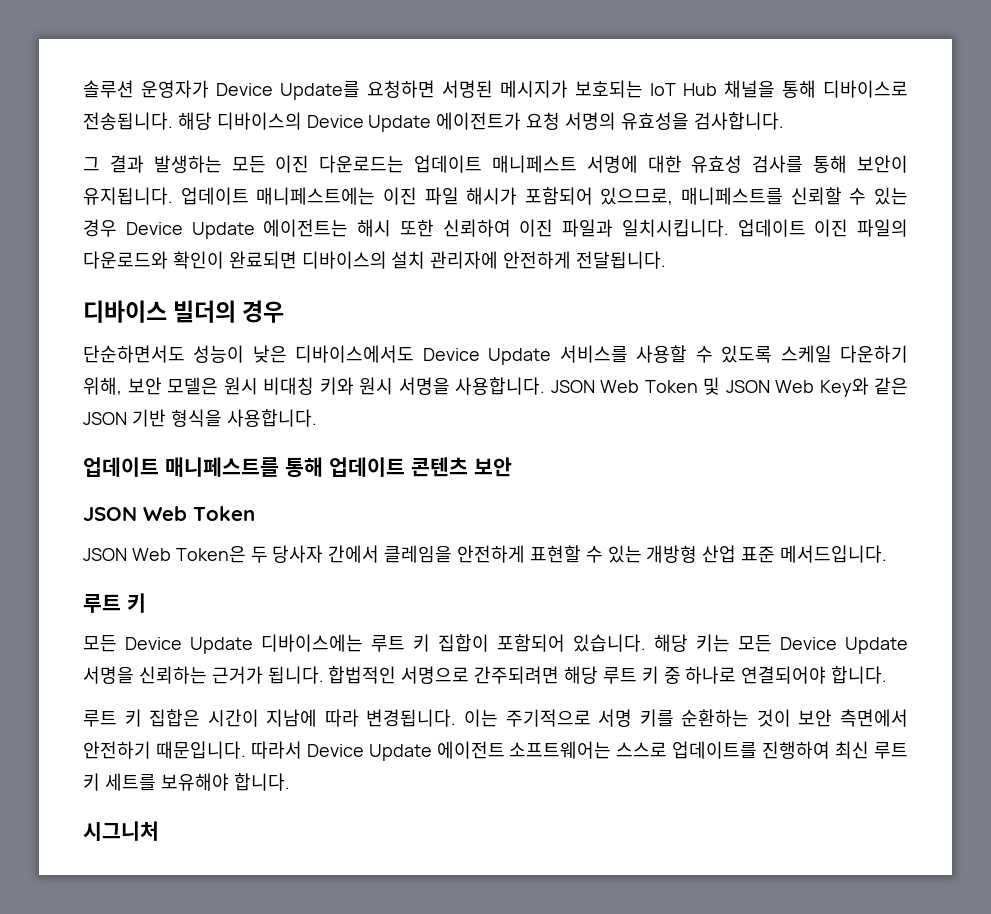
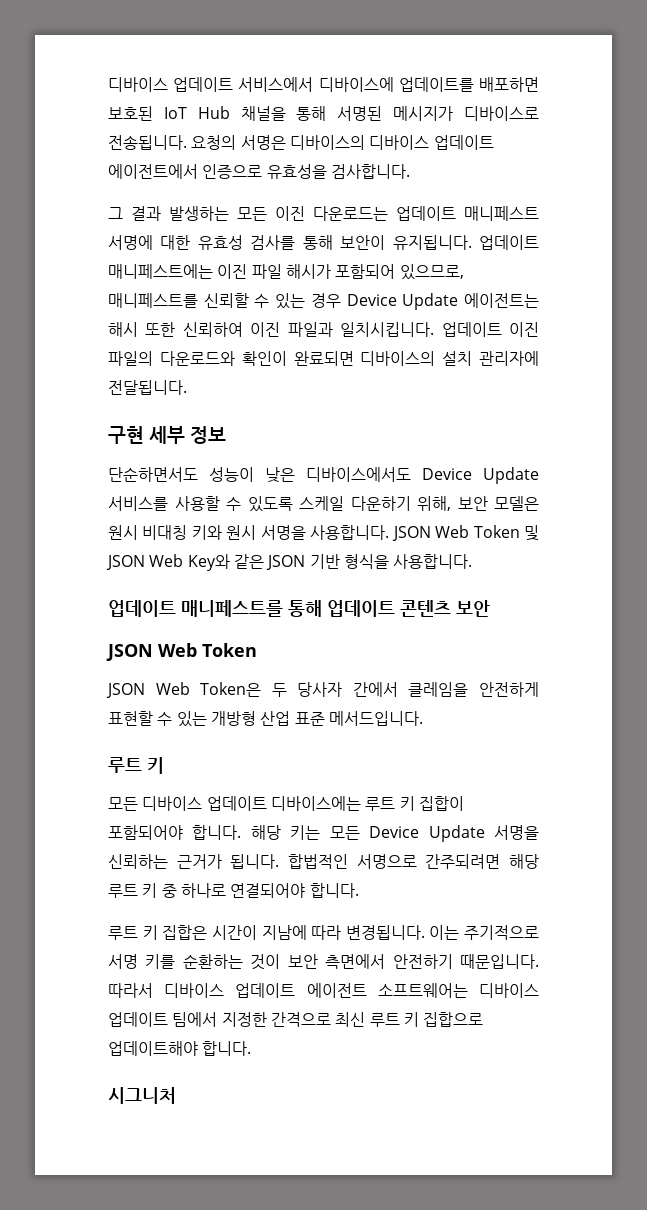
[83,80,908,100] [83,112,617,132] 솔루션 운영자가 Device Update를 요청하면 서명된 메시지가 보호되는 IoT Hub 채널을 통해 디바이스로 전송됩니다. 해당 디바이스의 Device Update 에이전트가 요청 서명의 -> [108,77,539,92] [108,106,539,121] [108,135,494,150] [108,164,263,179] 디바이스 업데이트 서비스에서 디바이스에 업데이트를 배포하면 보호된 IoT Hub 채널을 통해 서명된 메시지가 디바이스로 전송됩니다. 요청의 서명은 디바이스의 디바이스 업데이트 에이전트에서 인증으로
[503,251,572,269] 안전하게 -> (539, 358) none
[83,300,285,323] 디바이스 빌더의 경우 -> [108,426,226,444] 구현 세부 정보
[125,637,253,654] Device Update -> [142,796,267,811] 디바이스 업데이트
[497,634,646,652] 포함되어 있습니다. -> [108,825,242,840] 포함되어야 합니다.
[306,741,831,761] Device Update 에이전트 소프트웨어는 스스로 업데이트를 진행하여 -> [164,983,539,998] [108,1012,331,1027] 디바이스 업데이트 에이전트 소프트웨어는 디바이스 업데이트 팀에서 지정한 간격으로
[104,773,229,791] 세트를 보유해야 -> [423,1012,484,1027] [108,1041,198,1056] 집합으로 업데이트해야

